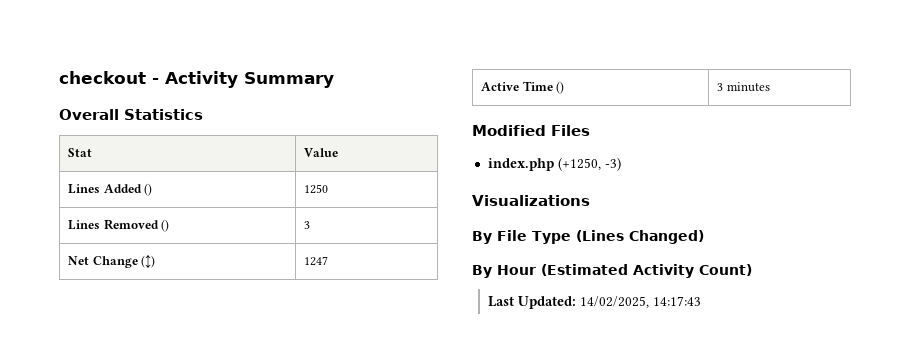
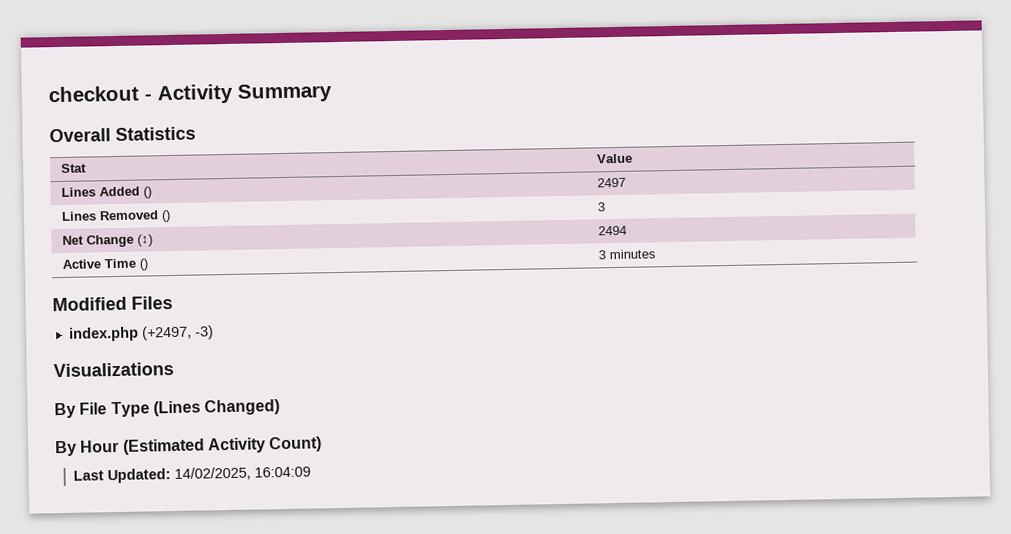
[304,184,329,194] 1250 -> [597,177,627,188] 2497
[304,256,329,266] 1247 -> [598,225,628,236] 2494
[557,157,601,171] (+1250, -> [141,325,192,341] (+2497,
[653,296,702,306] 14:17:43 -> [253,466,311,478] 16:04:09

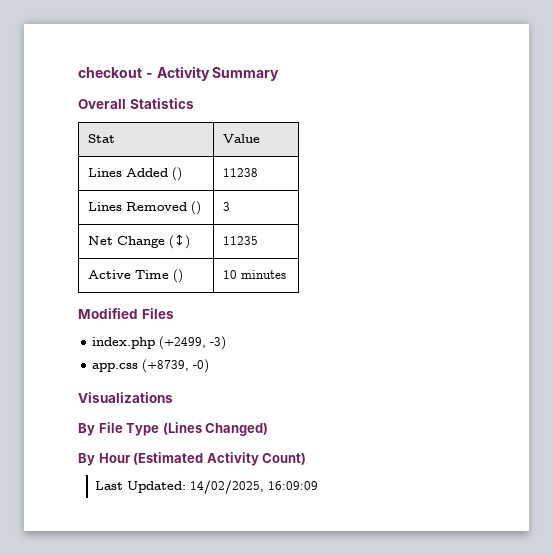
[597,177,627,188] 2497 -> [223,168,259,177] 11238
[598,225,628,236] 2494 -> [223,236,259,245] 11235
[598,250,607,260] 3 -> [223,270,238,279] 10
[141,325,192,341] (+2497, -> [159,336,207,350] (+2499,
(214, 332) none -> [92,359,210,373] // app.css (+8739, -0)
[253,466,311,478] 16:04:09 -> [268,481,319,490] 16:09:09

